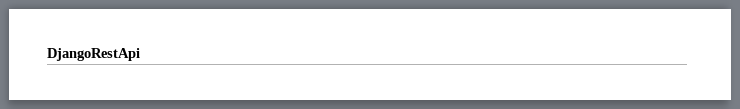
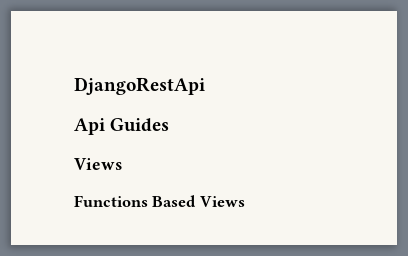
(140, 54) none -> [74,118,170,135] [74,158,122,170] [74,195,245,207] // Api Guides // Views // Functions Based Views

